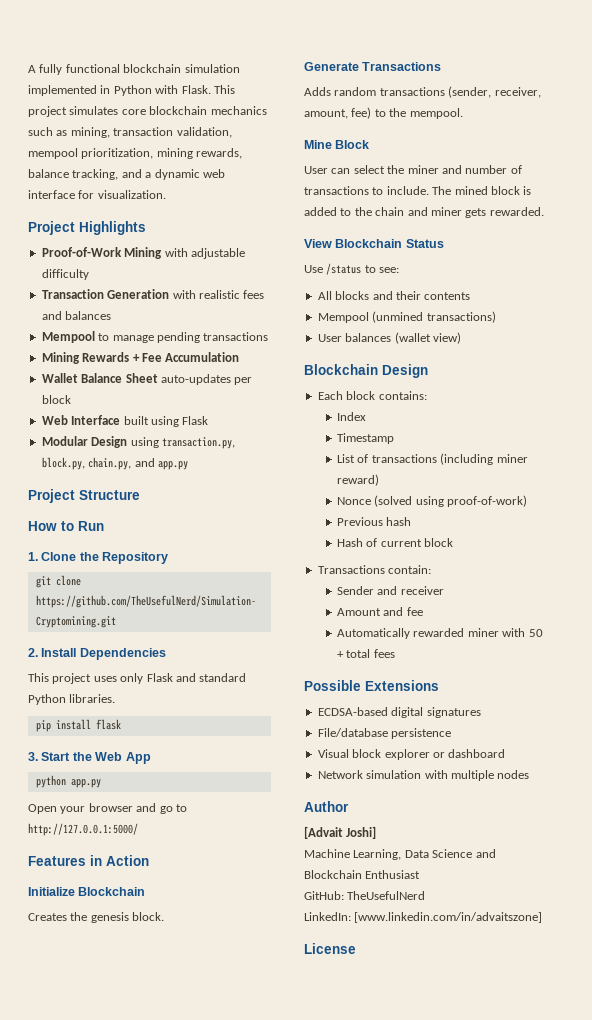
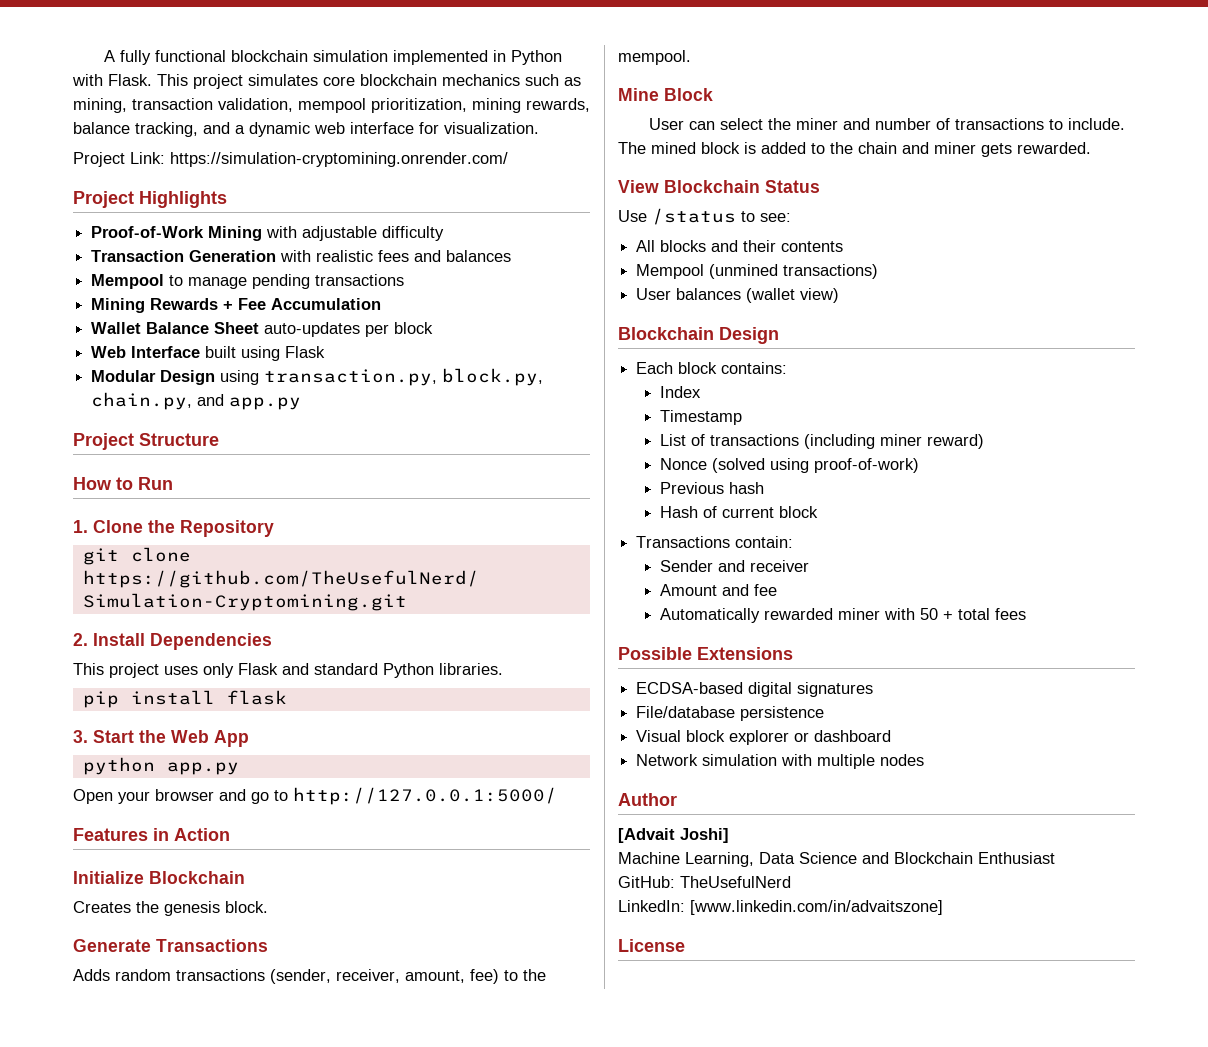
(166, 194) none -> [73,152,508,167] // Project Link: https://simulation-cryptomining.onrender.com/

